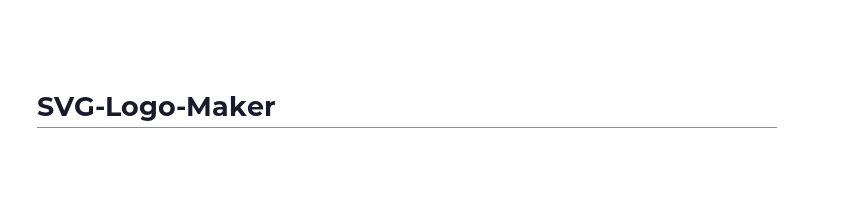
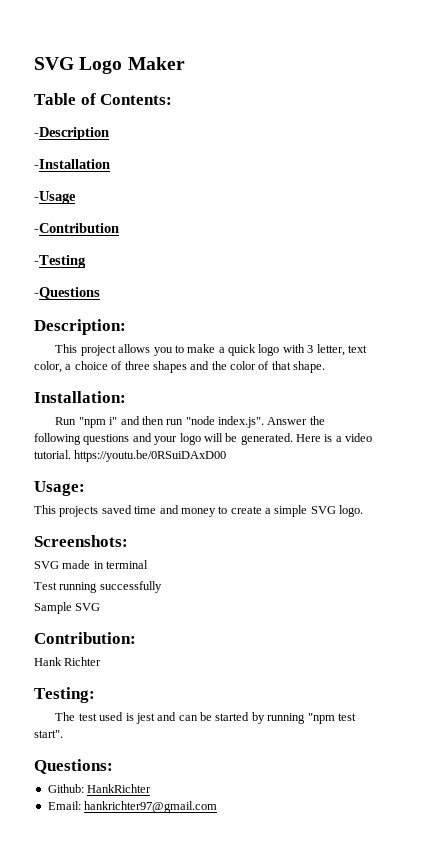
[37,96,276,121] SVG-Logo-Maker -> [34,57,185,74] [34,93,173,105] [34,127,109,140] [34,159,110,169] [34,191,76,204] [34,223,119,233] [34,255,86,268] [34,287,100,299] [34,319,126,335] [55,344,367,356] [34,361,326,373] [34,391,126,403] [55,416,325,428] [34,433,373,445] [34,450,227,462] [34,481,85,496] [34,505,364,517] [34,535,128,547] [34,560,149,569] [34,581,162,593] [34,602,101,614] [34,632,136,644] [34,657,102,666] [34,687,95,703] [55,712,356,724] [34,730,63,738] [34,759,113,774] [47,784,152,793] [47,801,218,813] SVG Logo Maker // Table of Contents: // -Description // -Installation // -Usage // -Contribution // -Testing // -Questions // Description: // This project allows you to make a quick logo with 3 letter, text color, a choice of three shapes and the color of that shape. // Installation: // Run "npm i" and then run "node index.js". Answer the following questions and your logo will be generated. Here is a video tutorial. https://youtu.be/0RSuiDAxD00 // Usage: // This projects saved time and money to create a simple SVG logo. // Screenshots: // SVG made in terminal // Test running successfully // Sample SVG // Contribution: // Hank Richter // Testing: // The test used is jest and can be started by running "npm test start". // Questions: // Github: HankRichter // Email: hankrichter97@gmail.com

